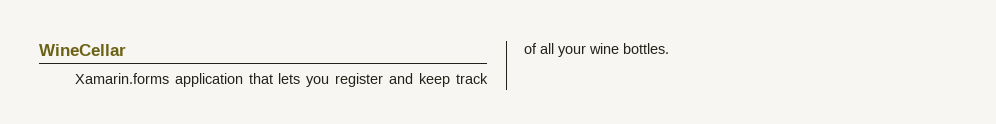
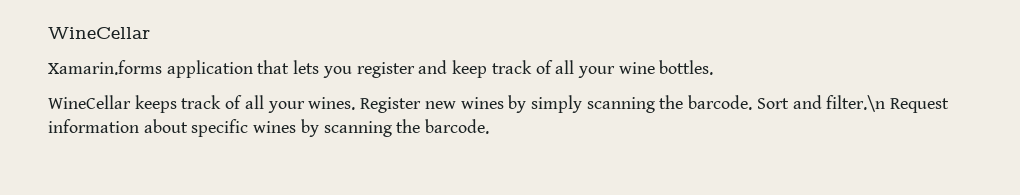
(669, 48) none -> [48,95,950,113] [48,119,490,137] // WineCellar keeps track of all your wines. Register new wines by simply scanning the barcode. Sort and filter.\n Request information about specific wines by scanning the barcode.

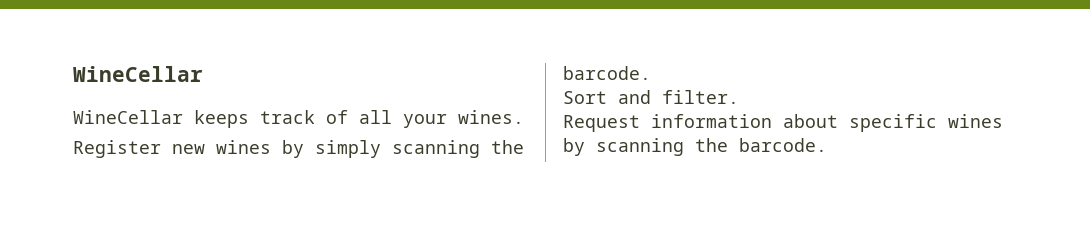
[48,27,150,39] [48,60,714,78] WineCellar // Xamarin.forms application that lets you register and keep track of all your wine bottles. -> [73,66,203,82] WineCellar
(356, 103) none -> (524, 117) //
(753, 102) none -> (651, 73) //
[826,95,886,112] filter.\n -> [662,90,739,104] filter. //

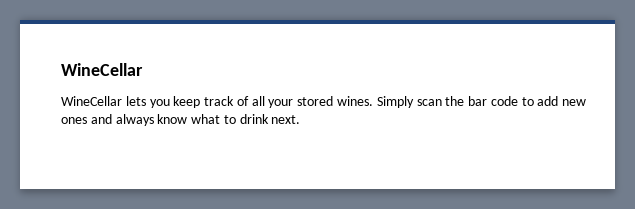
[194,110,249,128] keeps -> [125,96,201,108] lets you keep
(447, 121) none -> [297,96,334,106] stored
[73,140,524,158] [563,66,651,80] [563,90,739,104] [563,114,1003,132] [563,138,827,156] // Register new wines by simply scanning the barcode. // Sort and filter. // Request information about specific wines by scanning the barcode. -> [376,96,587,108] [61,114,301,126] Simply scan the bar code to add new ones and always know what to drink next.

